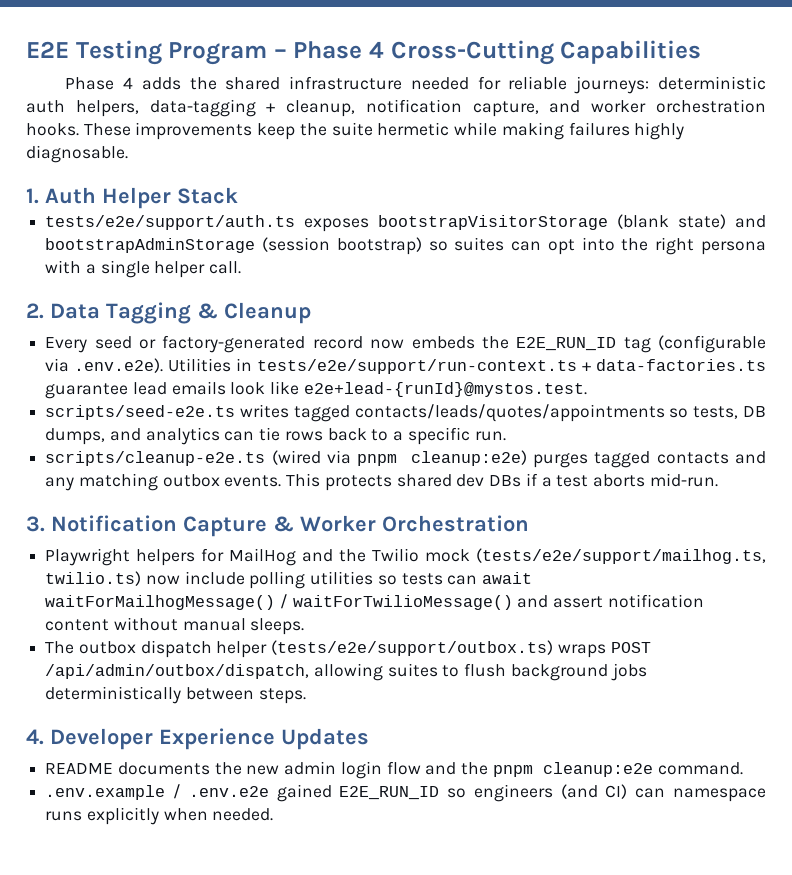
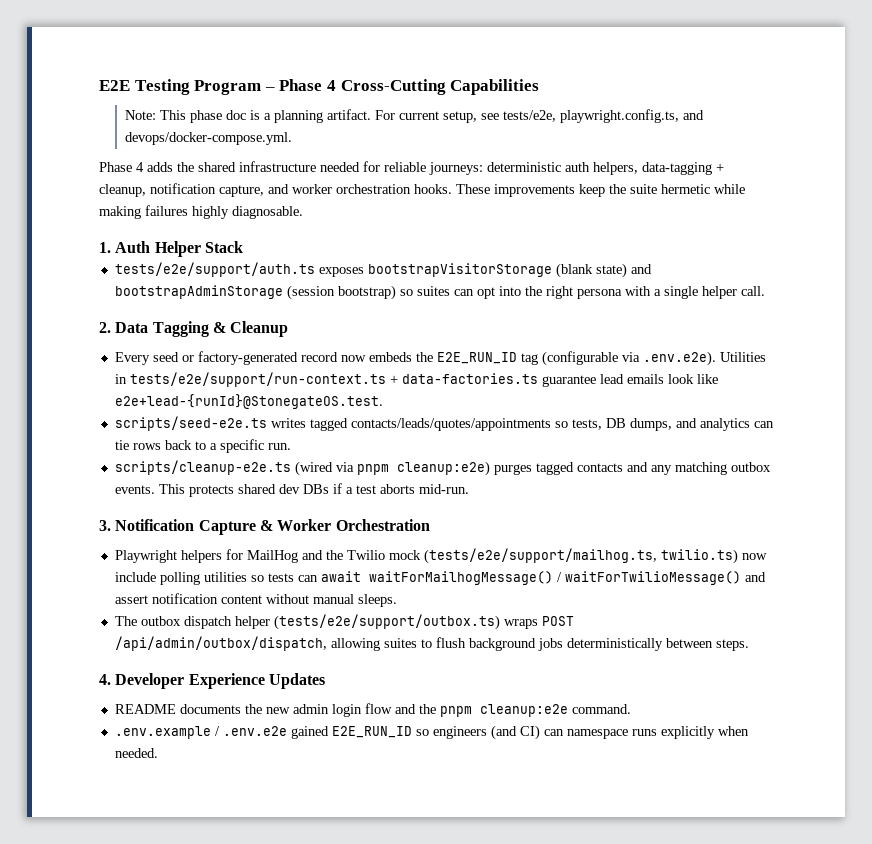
(702, 52) none -> [125,109,705,123] [125,132,293,145] // Note: This phase doc is a planning artifact. For current setup, see tests/e2e, playwright.config.ts, and devops/docker-compose.yml.
[303,382,587,397] e2e+lead-{runId}@mystos.test. -> [114,394,383,409] e2e+lead-{runId}@StonegateOS.test.

